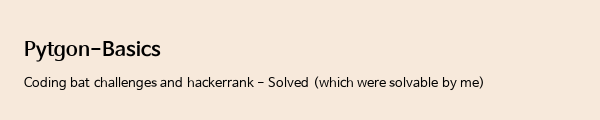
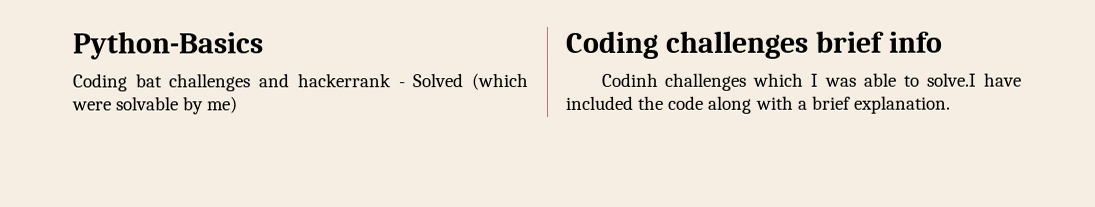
[24,41,161,62] Pytgon-Basics -> [72,31,263,60] Python-Basics
(486, 82) none -> [565,30,942,59] [600,72,1021,91] [565,95,951,114] // Coding challenges brief info // Codinh challenges which I was able to solve.I have included the code along with a brief explanation.

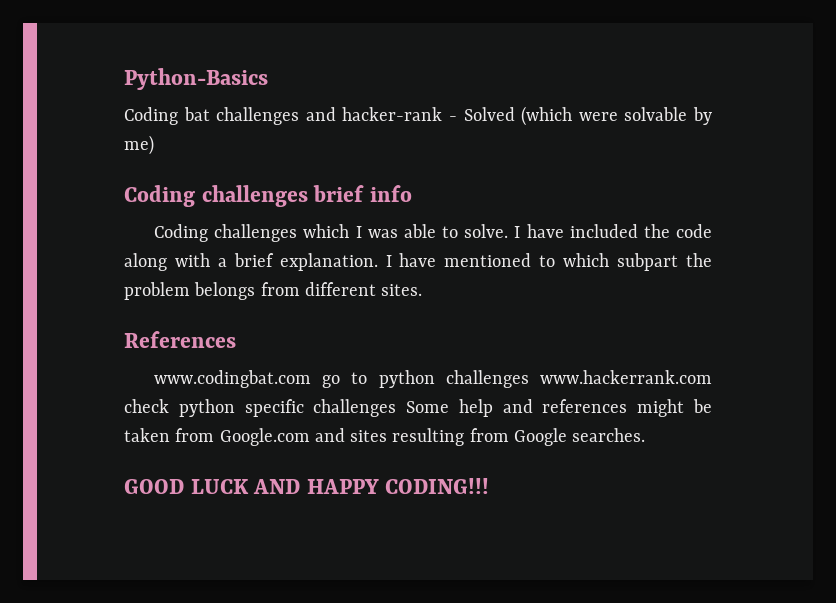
[296,73,391,88] hackerrank -> [342,107,443,121] hacker-rank
[600,72,658,87] Codinh -> [154,224,209,242] Coding
[926,72,977,87] solve.I -> [464,224,521,238] solve. I
(951, 104) none -> [385,253,713,271] [124,282,423,300] [124,331,236,348] [154,370,712,388] [124,399,712,417] [124,428,646,446] [124,478,490,494] I have mentioned to which subpart the problem belongs from different sites. // References // www.codingbat.com go to python challenges www.hackerrank.com check python specific challenges Some help and references might be taken from Google.com and sites resulting from Google searches. // GOOD LUCK AND HAPPY CODING!!!

